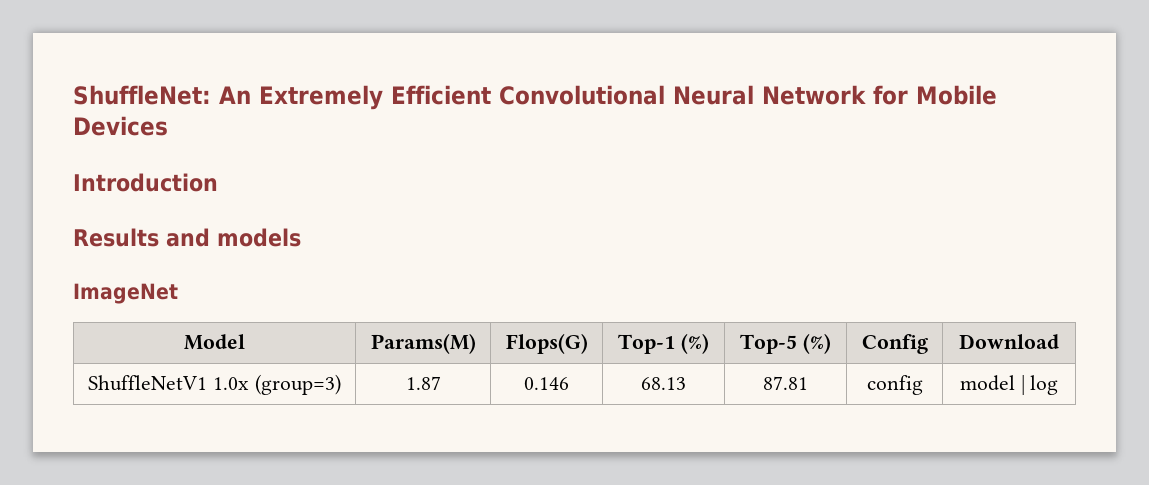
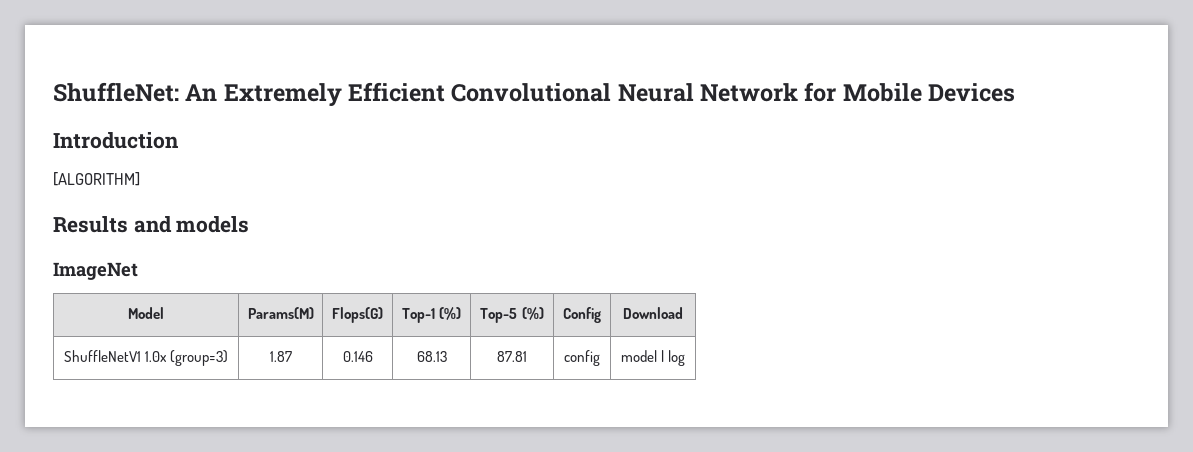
(218, 182) none -> [53,172,140,186] // [ALGORITHM]

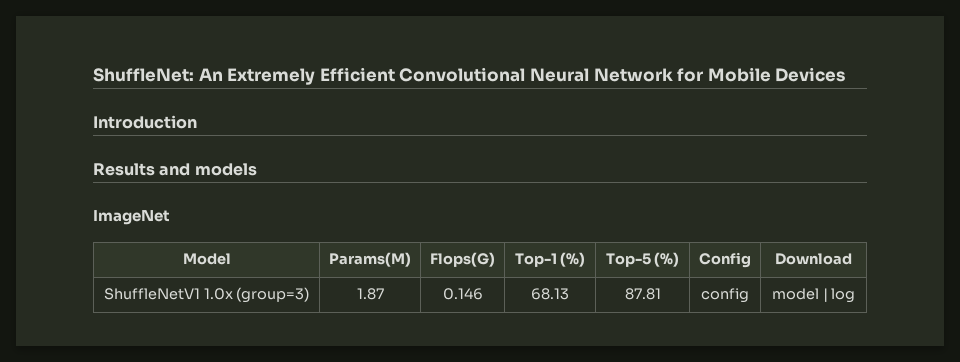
[53,172,140,186] // [ALGORITHM] -> (197, 122) none

